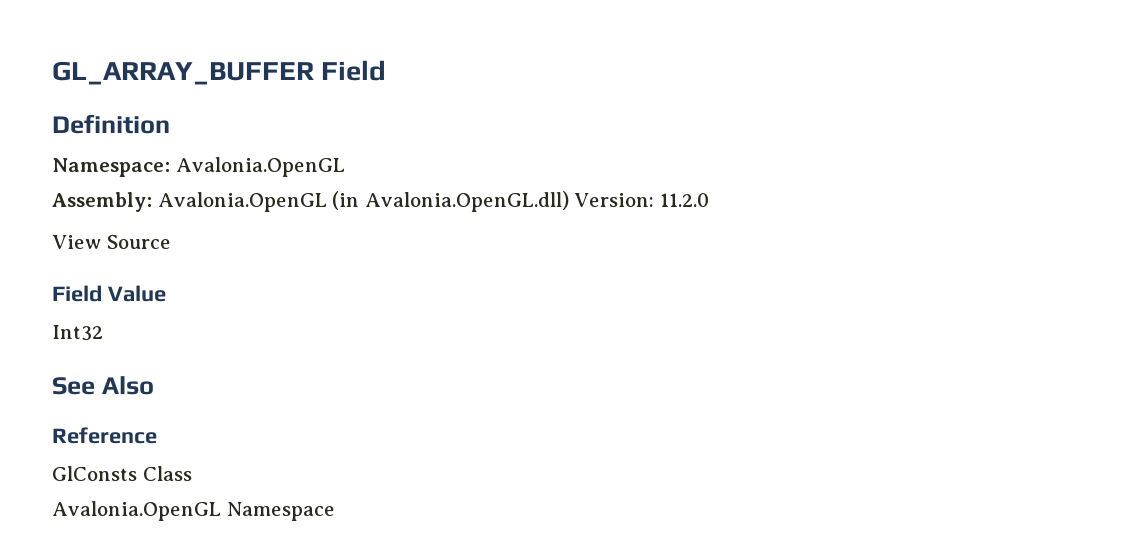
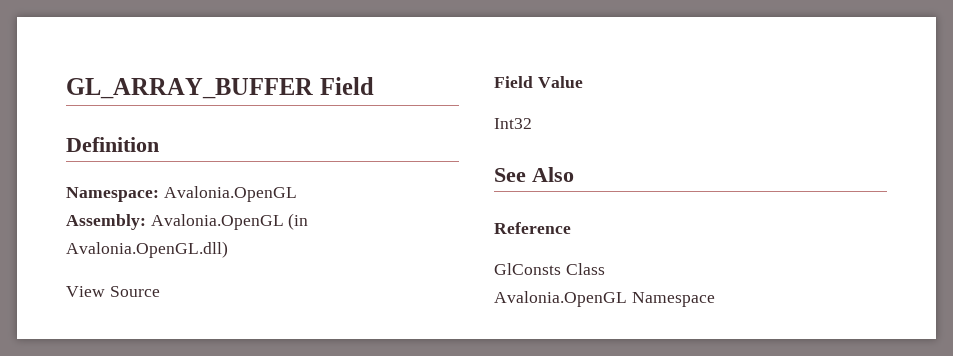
[574,193,709,207] Version: 11.2.0 -> (228, 249) none

